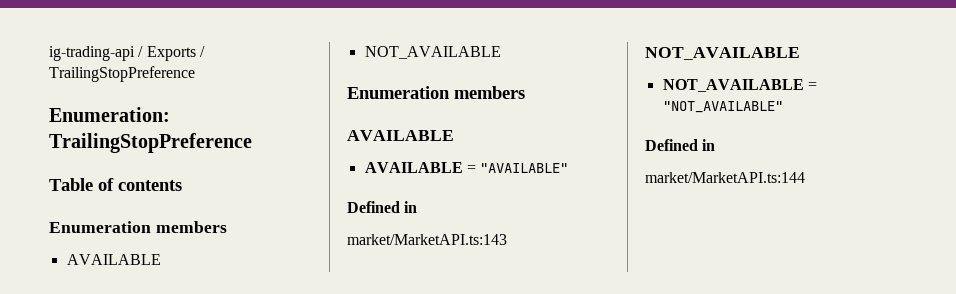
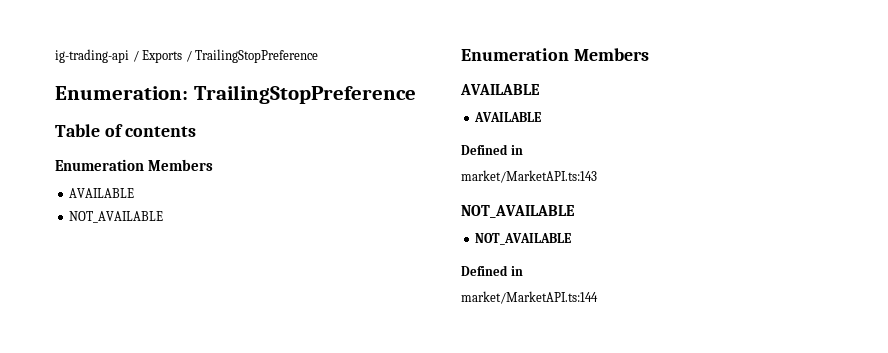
[155,221,227,233] members -> [148,159,214,171] Members
[454,86,525,99] members -> [573,48,649,61] Members
[466,163,569,173] = "AVAILABLE" -> (542, 117) none
[807,82,817,90] [662,101,783,113] = "NOT_AVAILABLE" -> (572, 239) none

